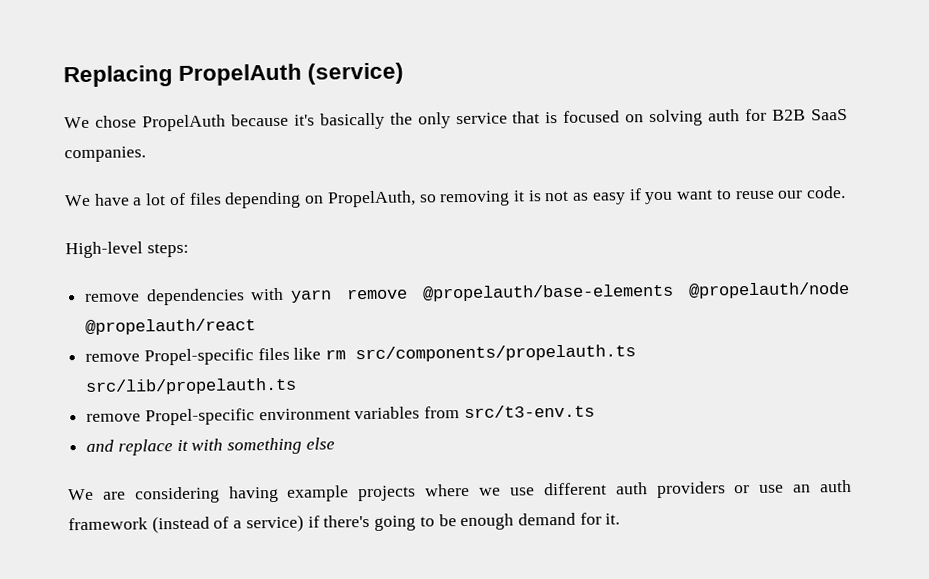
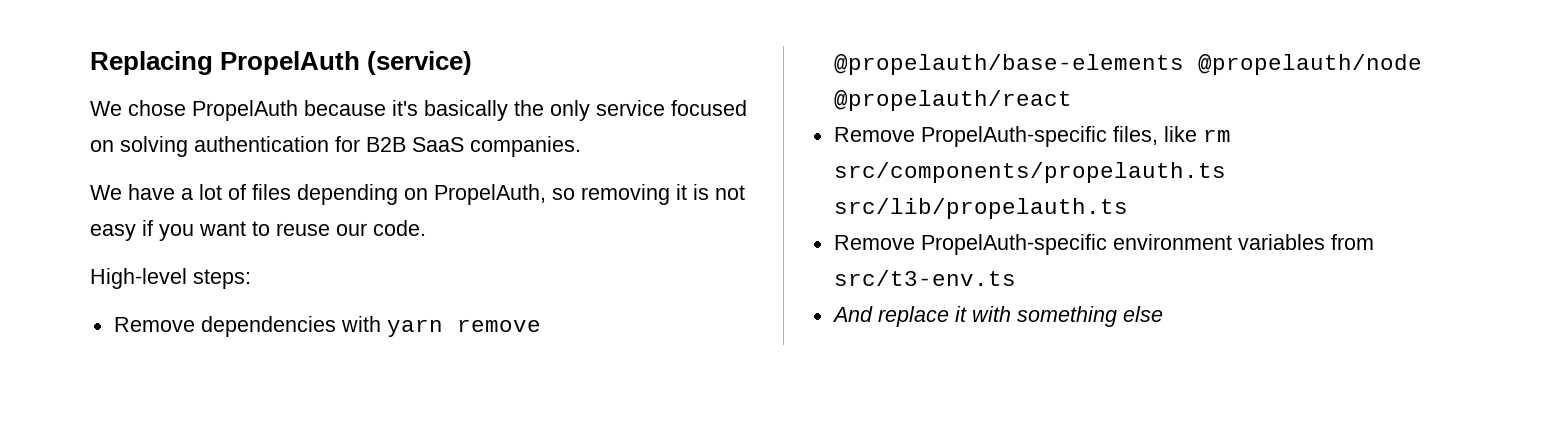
[512,111,559,124] that is -> (665, 108) none
[708,109,741,122] auth -> [194,136,329,152] authentication
[572,192,590,201] as -> (745, 192) none
[85,293,141,302] remove -> [113,317,195,332] Remove
[85,347,290,366] remove Propel-specific files -> [833,126,1158,147] Remove PropelAuth-specific files,
[86,408,255,426] remove Propel-specific -> [833,234,1107,255] Remove PropelAuth-specific
[86,439,115,452] and -> [831,306,873,322] And
[68,479,853,504] [68,512,621,534] // We are considering having example projects where we use different auth providers or use an auth framework (instead of a service) if there's going to be enough demand for it. -> (1163, 314) none

